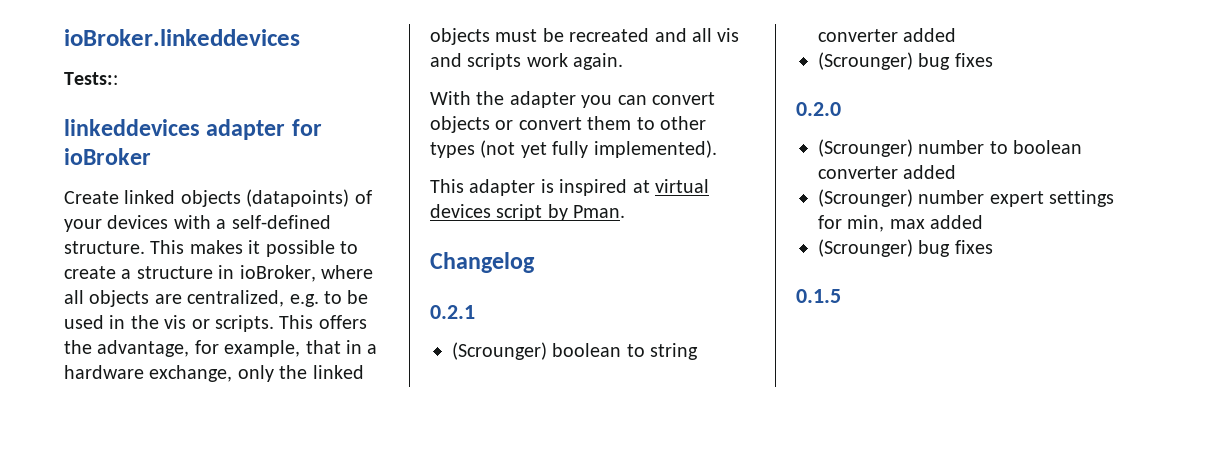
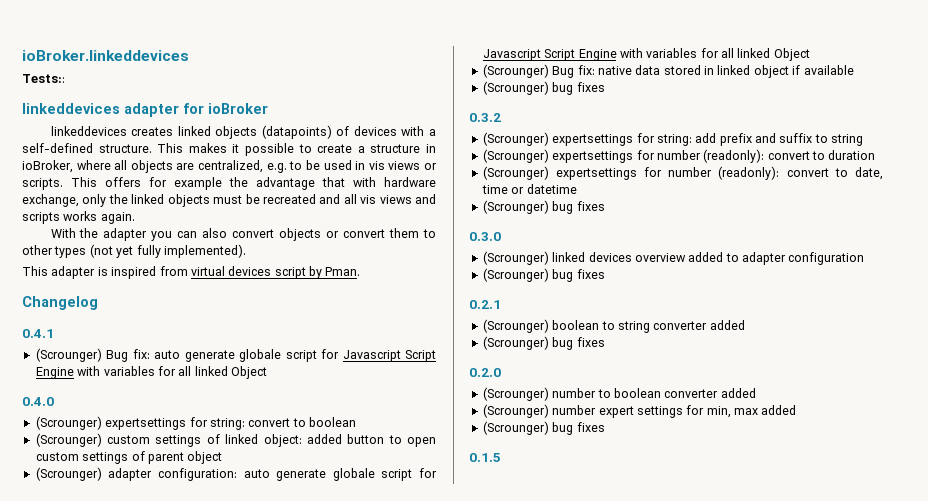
[64,191,119,204] Create -> [50,126,174,136] linkeddevices creates
[64,219,102,232] your -> (350, 131) none
[130,315,187,329] the vis -> [368,161,421,170] vis views
[64,340,378,357] the advantage, for example, that in a -> [149,177,376,190] for example the advantage that with
(740, 35) none -> [379,195,412,204] views
[526,53,568,67] work -> [63,211,98,221] works
(647, 100) none -> [202,228,228,238] also
[632,180,650,193] at -> [159,266,188,276] from
(535, 262) none -> [22,329,54,338] [35,348,437,362] [35,366,267,379] [22,397,54,406] [35,416,356,430] [35,433,436,447] [35,451,223,464] [35,467,437,481] [482,48,810,61] [482,64,854,78] [482,81,605,95] [469,113,501,122] [482,132,864,146] [482,149,876,163] [482,166,883,180] [481,184,577,194] [482,200,605,214] [469,232,501,241] [482,251,865,265] [482,268,605,282] // 0.4.1 // (Scrounger) Bug fix: auto generate globale script for Javascript Script Engine with variables for all linked Object // 0.4.0 // (Scrounger) expertsettings for string: convert to boolean // (Scrounger) custom settings of linked object: added button to open custom settings of parent object // (Scrounger) adapter configuration: auto generate globale script for Javascript Script Engine with variables for all linked Object // (Scrounger) Bug fix: native data stored in linked object if available // (Scrounger) bug fixes // 0.3.2 // (Scrounger) expertsettings for string: add prefix and suffix to string // (Scrounger) expertsettings for number (readonly): convert to duration // (Scrounger) expertsettings for number (readonly): convert to date, time or datetime // (Scrounger) bug fixes // 0.3.0 // (Scrounger) linked devices overview added to adapter configuration // (Scrounger) bug fixes

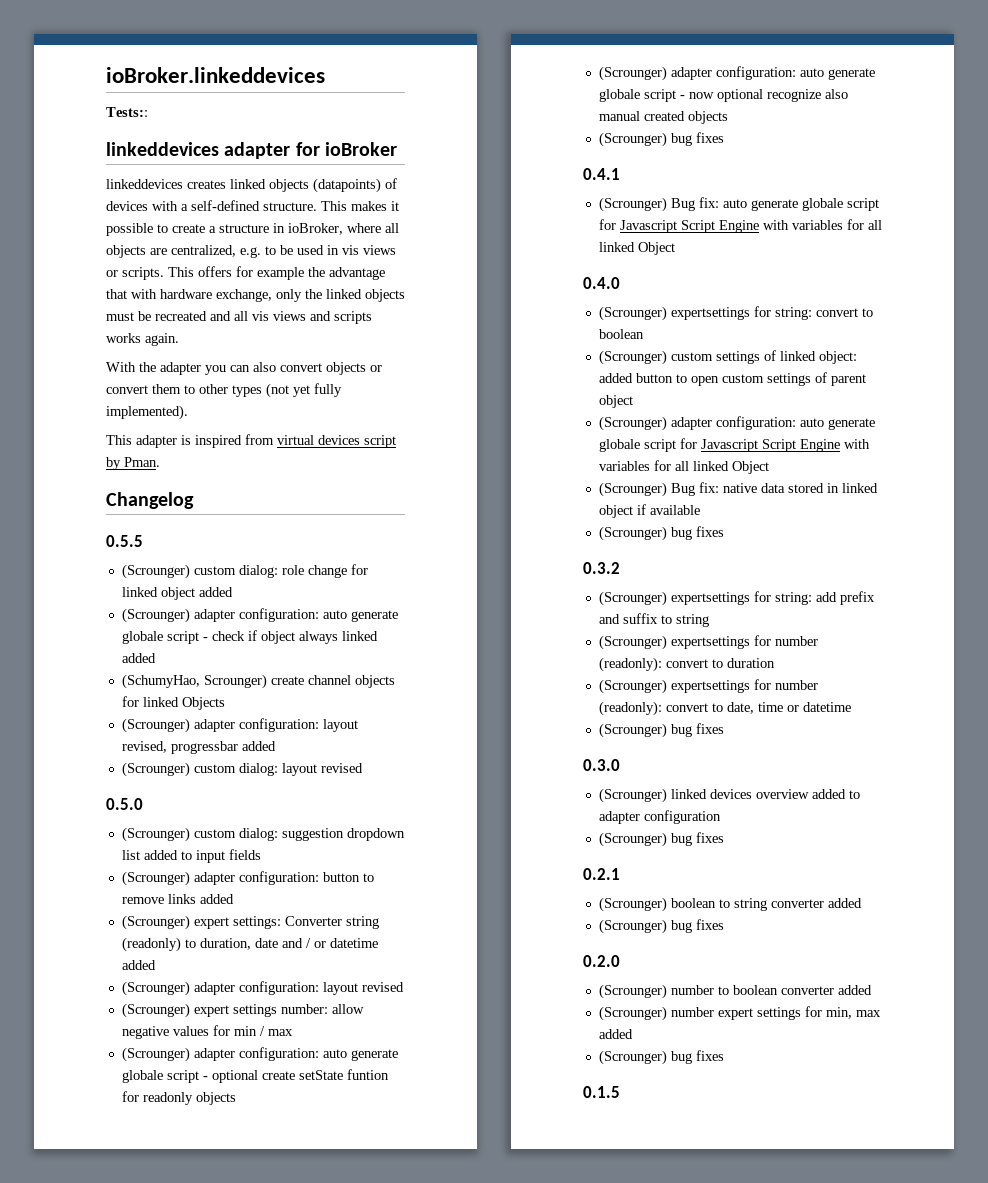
(98, 303) none -> [106,535,143,547] [121,564,368,579] [121,587,233,600] [121,608,398,623] [121,630,378,644] [121,653,156,663] [121,674,395,689] [121,696,225,710] [121,718,358,733] [121,741,276,754] [121,762,363,777] [106,798,143,810] [121,827,405,842] [121,849,261,863] [121,871,374,886] [121,894,234,904] [121,915,379,930] [121,937,378,952] [121,960,156,970] [121,981,404,996] [121,1003,364,1018] [121,1025,293,1039] [121,1047,398,1062] [121,1069,389,1083] [121,1091,236,1105] [598,66,875,81] [598,89,848,102] [598,111,728,124] [598,132,724,147] // 0.5.5 // (Scrounger) custom dialog: role change for linked object added // (Scrounger) adapter configuration: auto generate globale script - check if object always linked added // (SchumyHao, Scrounger) create channel objects for linked Objects // (Scrounger) adapter configuration: layout revised, progressbar added // (Scrounger) custom dialog: layout revised // 0.5.0 // (Scrounger) custom dialog: suggestion dropdown list added to input fields // (Scrounger) adapter configuration: button to remove links added // (Scrounger) expert settings: Converter string (readonly) to duration, date and / or datetime added // (Scrounger) adapter configuration: layout revised // (Scrounger) expert settings number: allow negative values for min / max // (Scrounger) adapter configuration: auto generate globale script - optional create setState funtion for readonly objects // (Scrounger) adapter configuration: auto generate globale script - now optional recognize also manual created objects // (Scrounger) bug fixes

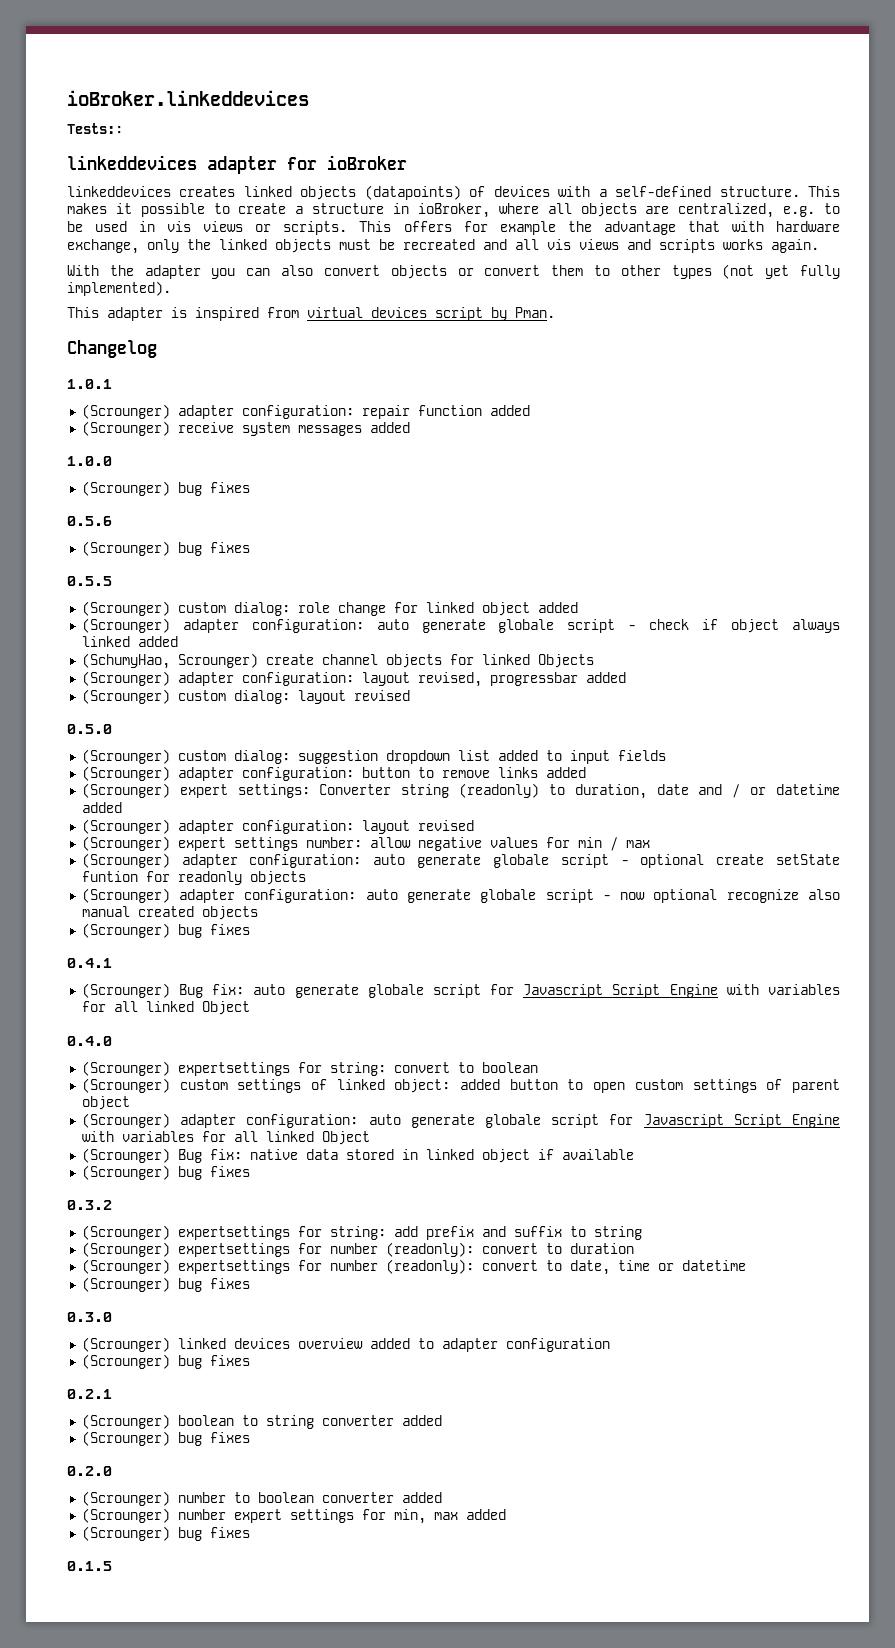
(194, 500) none -> [67,379,112,389] [81,404,530,419] [81,421,410,436] [67,456,112,466] [81,481,250,496] [67,516,112,526] [81,541,250,556] // 1.0.1 // (Scrounger) adapter configuration: repair function added // (Scrounger) receive system messages added // 1.0.0 // (Scrounger) bug fixes // 0.5.6 // (Scrounger) bug fixes

